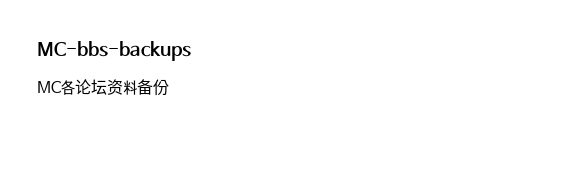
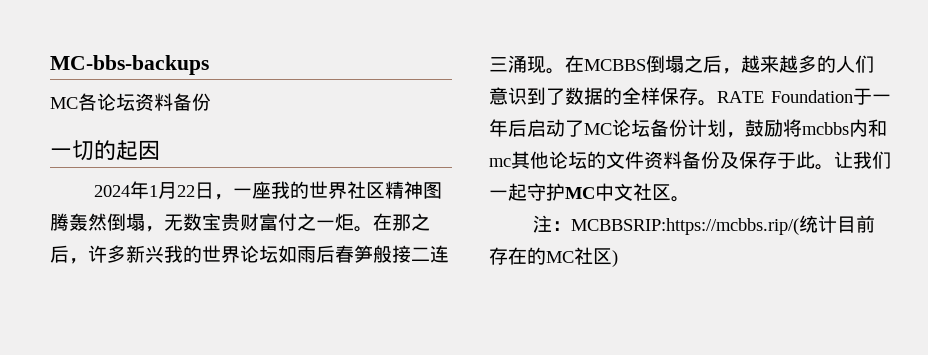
(169, 87) none -> [50,140,160,161] [94,181,443,200] [50,213,430,232] [50,245,449,264] [489,55,874,74] [489,87,891,106] [489,119,887,138] [489,151,891,170] [489,183,690,202] [533,215,876,235] [489,247,618,267] // 一切的起因 // 2024年1月22日，一座我的世界社区精神图腾轰然倒塌，无数宝贵财富付之一炬。在那之后，许多新兴我的世界论坛如雨后春笋般接二连三涌现。在MCBBS倒塌之后，越来越多的人们意识到了数据的全样保存。RATE Foundation于一年后启动了MC论坛备份计划，鼓励将mcbbs内和mc其他论坛的文件资料备份及保存于此。让我们一起守护MC中文社区。 // 注：MCBBSRIP:https://mcbbs.rip/(统计目前存在的MC社区)

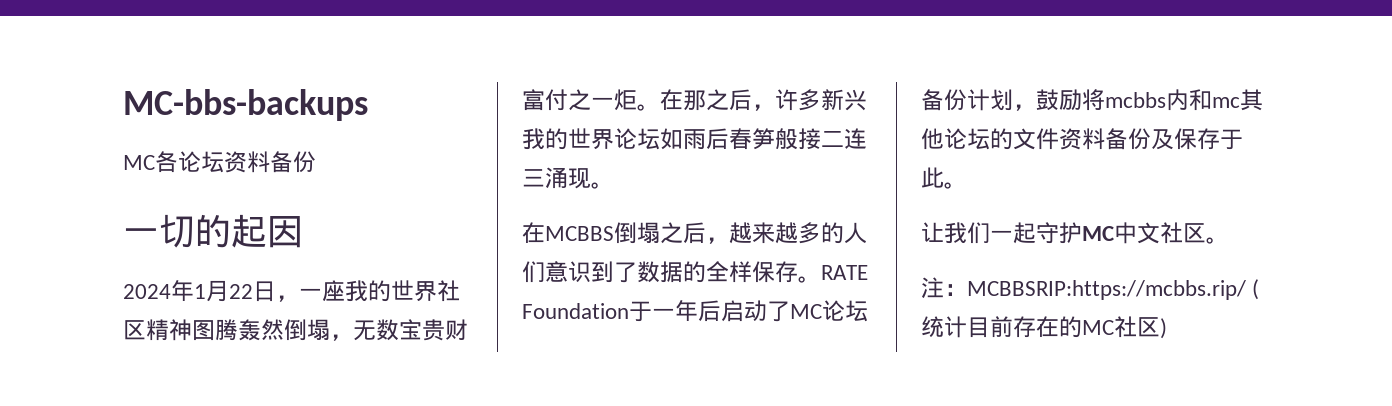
(565, 71) none -> (614, 185) //
(834, 167) none -> (967, 185) //
[571,218,800,235] MCBBSRIP:https://mcbbs.rip/( -> [967,279,1260,300] MCBBSRIP:https://mcbbs.rip/ (

